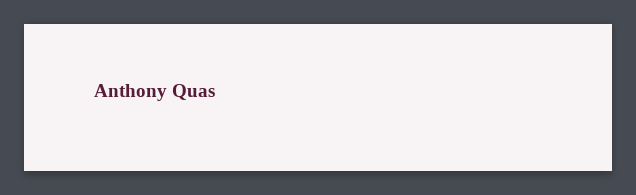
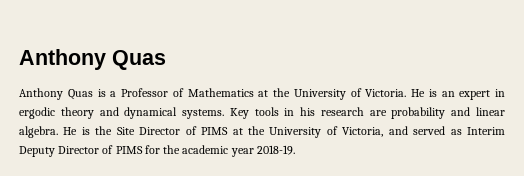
[94,84,216,101] Anthony Quas -> [19,49,166,70] [19,88,505,100] [19,107,506,119] [19,126,505,138] [19,145,295,157] Anthony Quas // Anthony Quas is a Professor of Mathematics at the University of Victoria. He is an expert in ergodic theory and dynamical systems. Key tools in his research are probability and linear algebra. He is the Site Director of PIMS at the University of Victoria, and served as Interim Deputy Director of PIMS for the academic year 2018-19.

